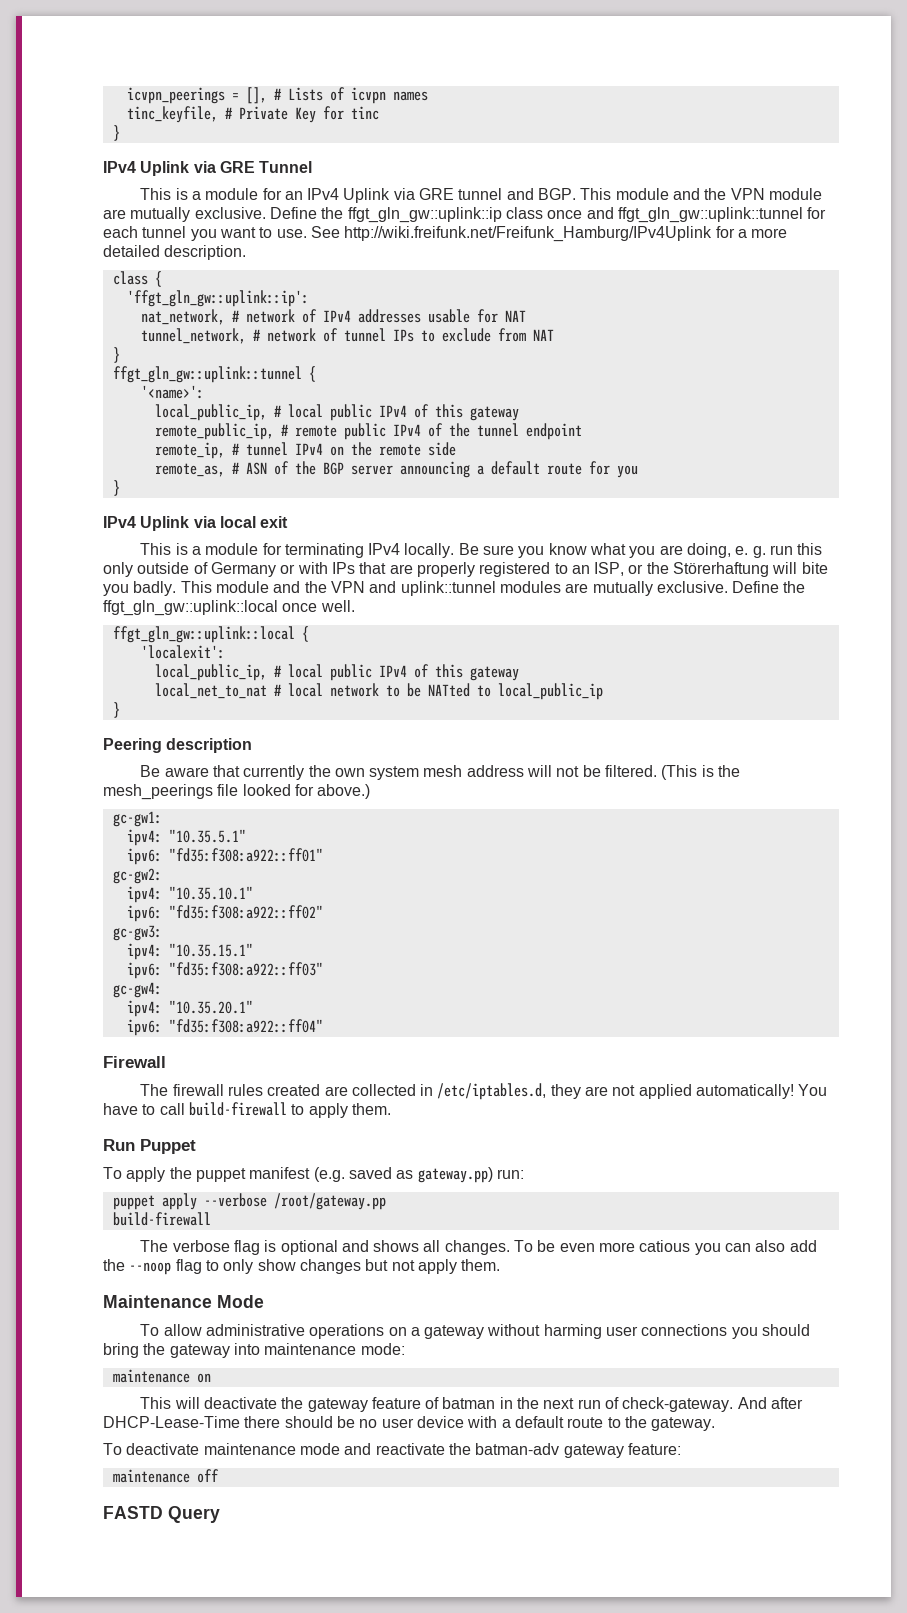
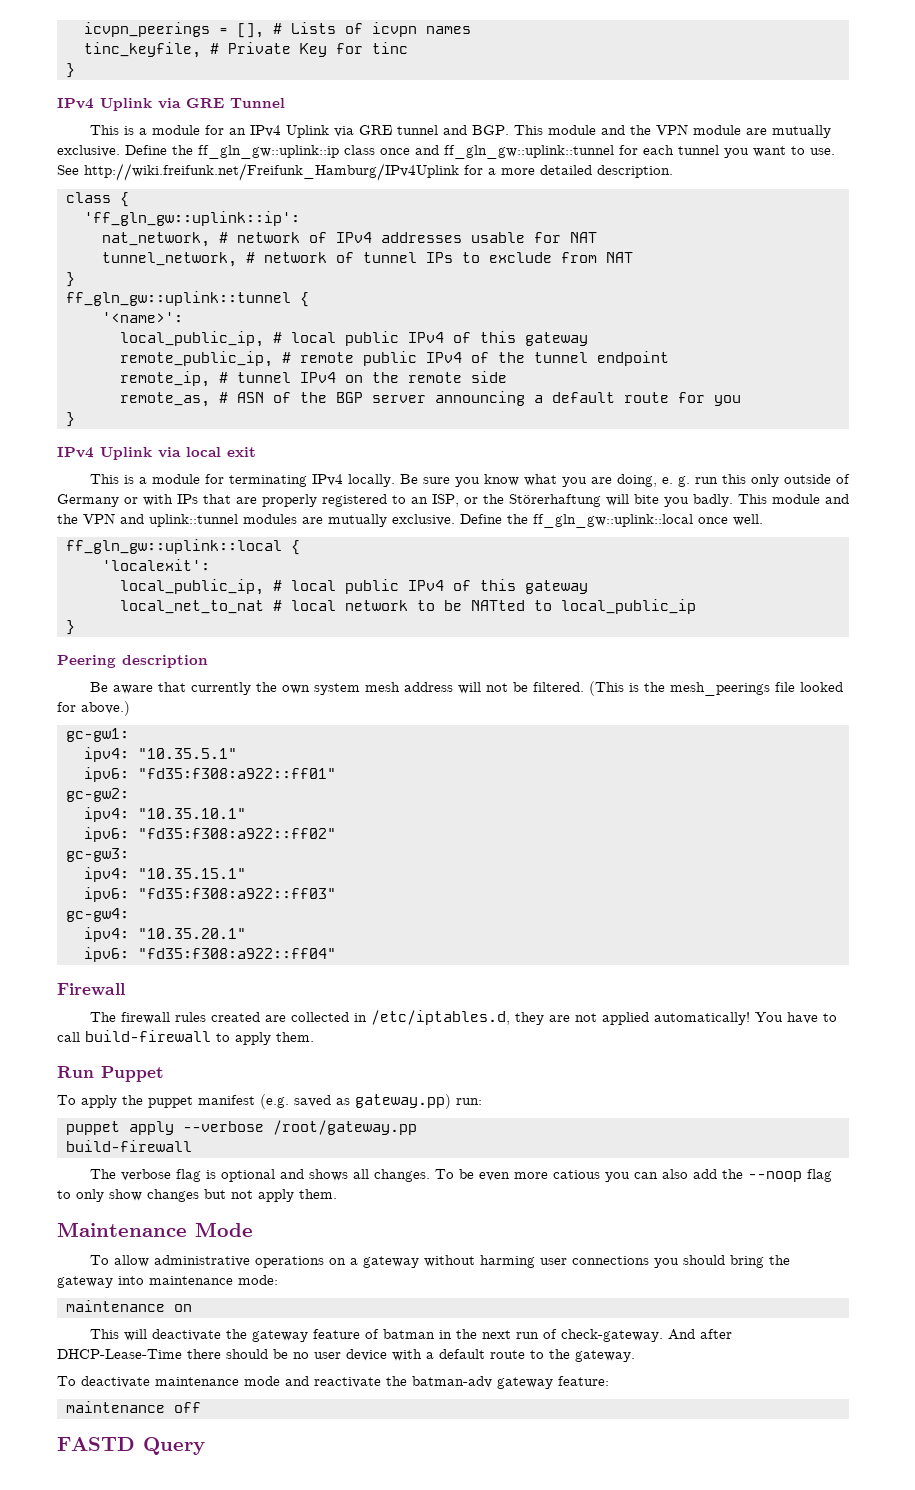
[347,207,502,223] ffgt_gln_gw::uplink::ip -> [198,145,339,159] ff_gln_gw::uplink::ip
[617,207,803,223] ffgt_gln_gw::uplink::tunnel -> [444,145,614,159] ff_gln_gw::uplink::tunnel
[126,290,309,307] 'ffgt_gln_gw::uplink::ip': -> [83,211,300,226] 'ff_gln_gw::uplink::ip':
[112,366,302,383] ffgt_gln_gw::uplink::tunnel -> [65,291,291,306] ff_gln_gw::uplink::tunnel
[103,600,278,616] ffgt_gln_gw::uplink::local -> [533,514,693,528] ff_gln_gw::uplink::local
[112,626,295,643] ffgt_gln_gw::uplink::local -> [65,539,282,554] ff_gln_gw::uplink::local

